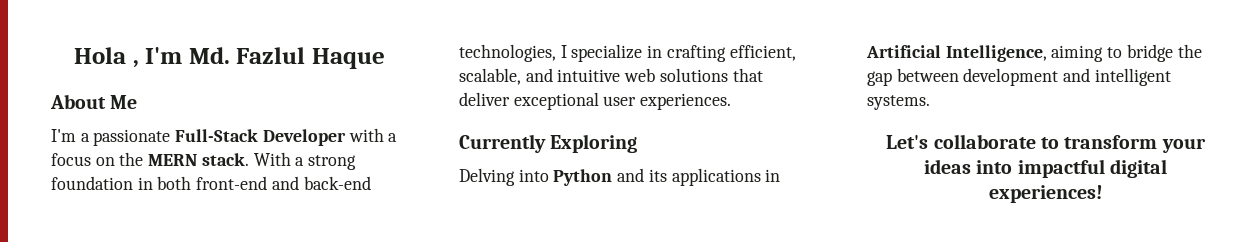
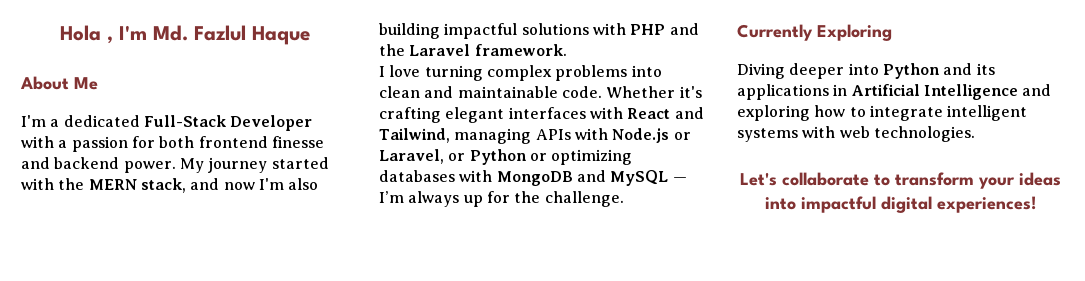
[93,129,171,146] passionate -> [63,115,140,127] dedicated
[51,152,357,170] [51,176,371,190] [459,44,796,62] [459,68,763,85] [459,92,732,110] focus on the MERN stack. With a strong foundation in both front-end and back-end technologies, I specialize in crafting efficient, scalable, and intuitive web solutions that deliver exceptional user experiences. -> [71,136,324,152] [21,157,329,173] [21,178,319,193] [379,23,699,39] [379,44,567,56] [379,65,662,81] [379,86,702,98] [379,107,704,123] [379,128,691,144] [379,149,633,165] [379,170,687,186] [379,191,624,207] passion for both frontend finesse and backend power. My journey started with the MERN stack, and now I'm also building impactful solutions with PHP and the Laravel framework. // I love turning complex problems into clean and maintainable code. Whether it's crafting elegant interfaces with React and Tailwind, managing APIs with Node.js or Laravel, or Python or optimizing databases with MongoDB and MySQL — I’m always up for the challenge.
[459,168,515,186] Delving -> [737,63,845,79] Diving deeper
[945,44,1202,62] [867,68,1171,86] [867,95,930,110] Intelligence, aiming to bridge the gap between development and intelligent systems. -> [923,84,1052,100] [737,105,1028,121] [737,126,975,142] Intelligence and exploring how to integrate intelligent systems with web technologies.

